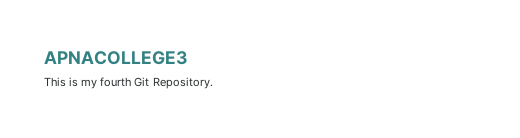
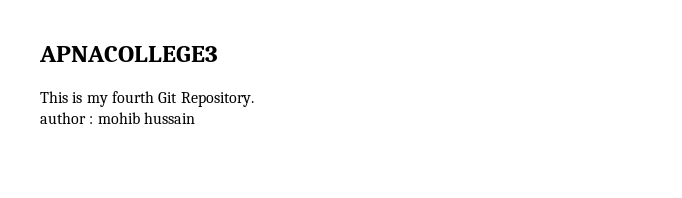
(213, 83) none -> [40,112,195,124] // author : mohib hussain

